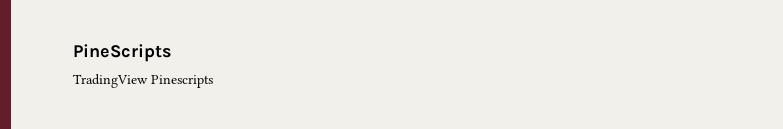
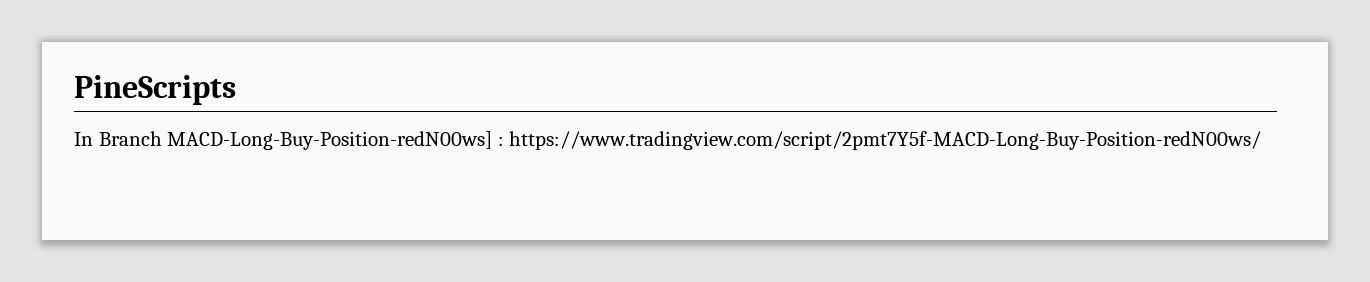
[73,74,213,88] TradingView Pinescripts -> [74,131,1262,150] In Branch MACD-Long-Buy-Position-redN00ws] : https://www.tradingview.com/script/2pmt7Y5f-MACD-Long-Buy-Position-redN00ws/

